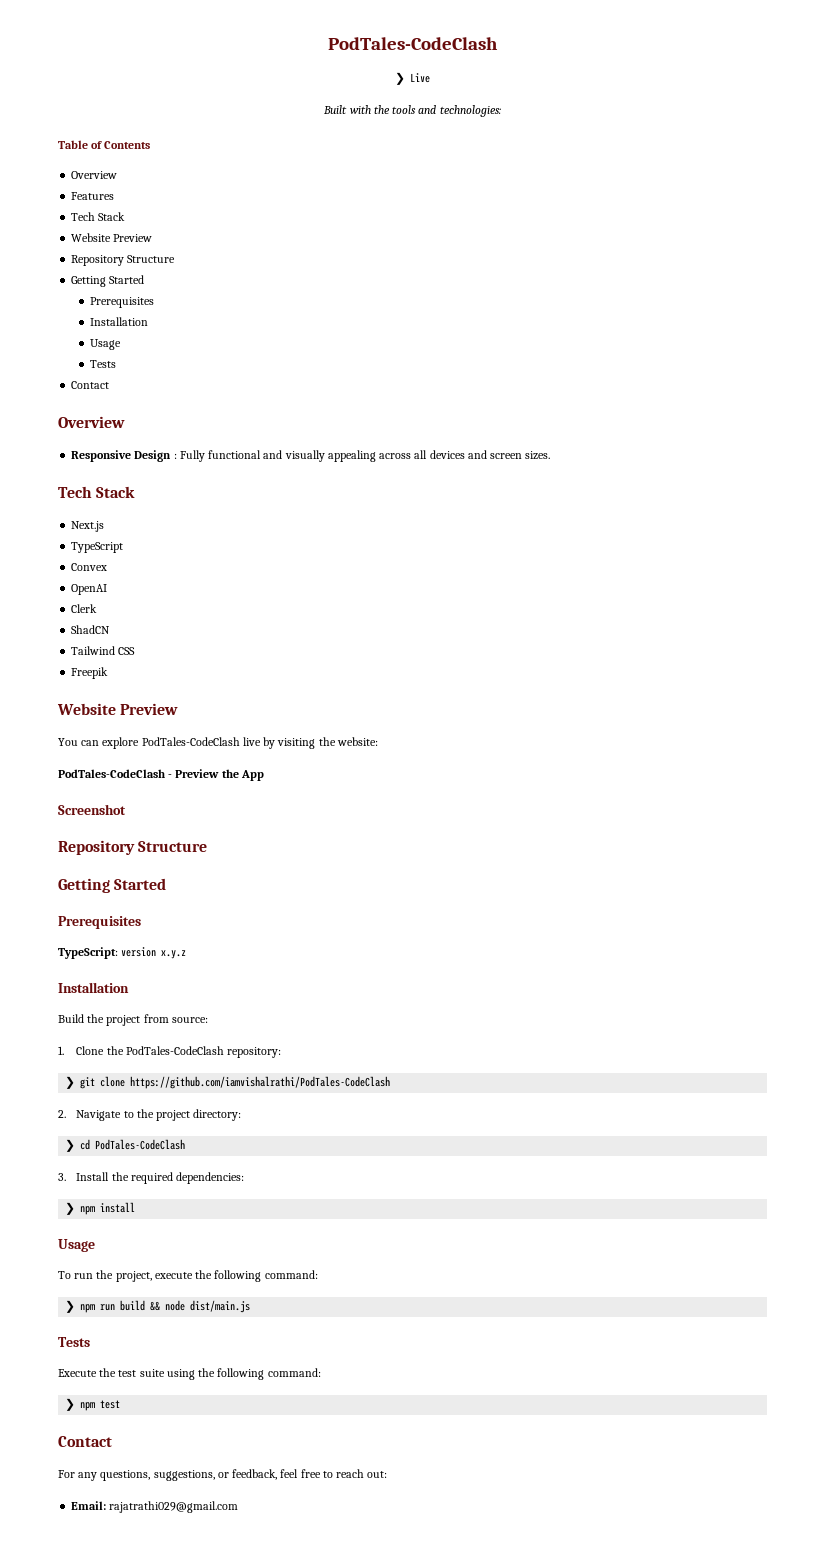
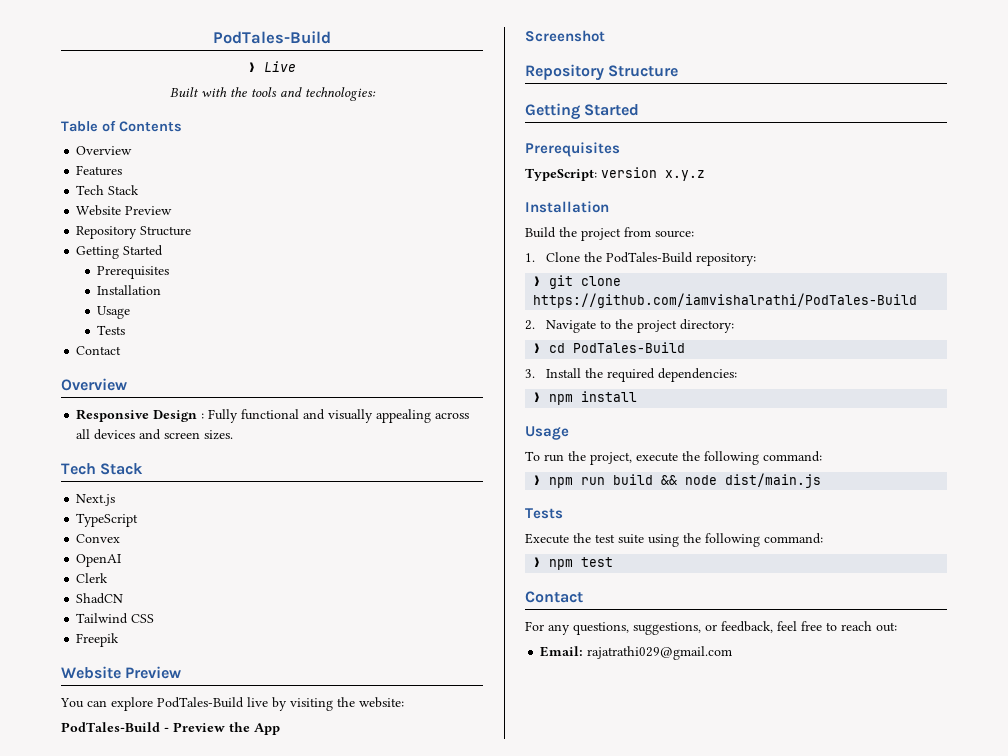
[328,37,498,50] PodTales-CodeClash -> [213,31,331,44] PodTales-Build
[141,737,240,746] PodTales-CodeClash -> [157,697,244,708] PodTales-Build
[58,769,165,778] PodTales-CodeClash -> [61,722,160,732] PodTales-Build
[125,1046,224,1055] PodTales-CodeClash -> [605,252,693,263] PodTales-Build
[130,1076,391,1089] https://github.com/iamvishalrathi/PodTales-CodeClash -> [533,293,918,308] https://github.com/iamvishalrathi/PodTales-Build
[95,1139,186,1150] PodTales-CodeClash -> [573,342,686,353] PodTales-Build

